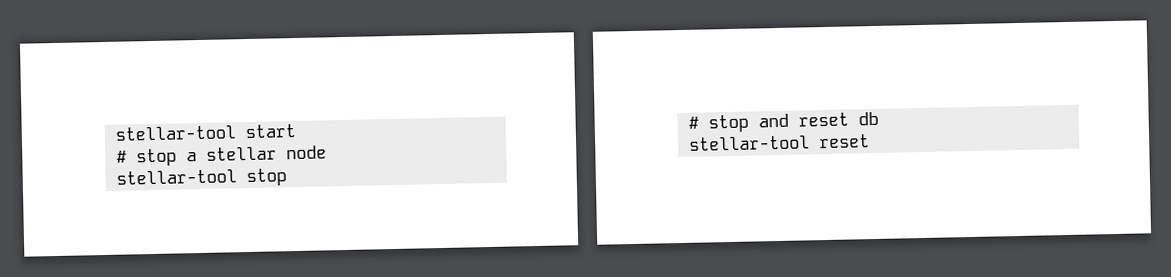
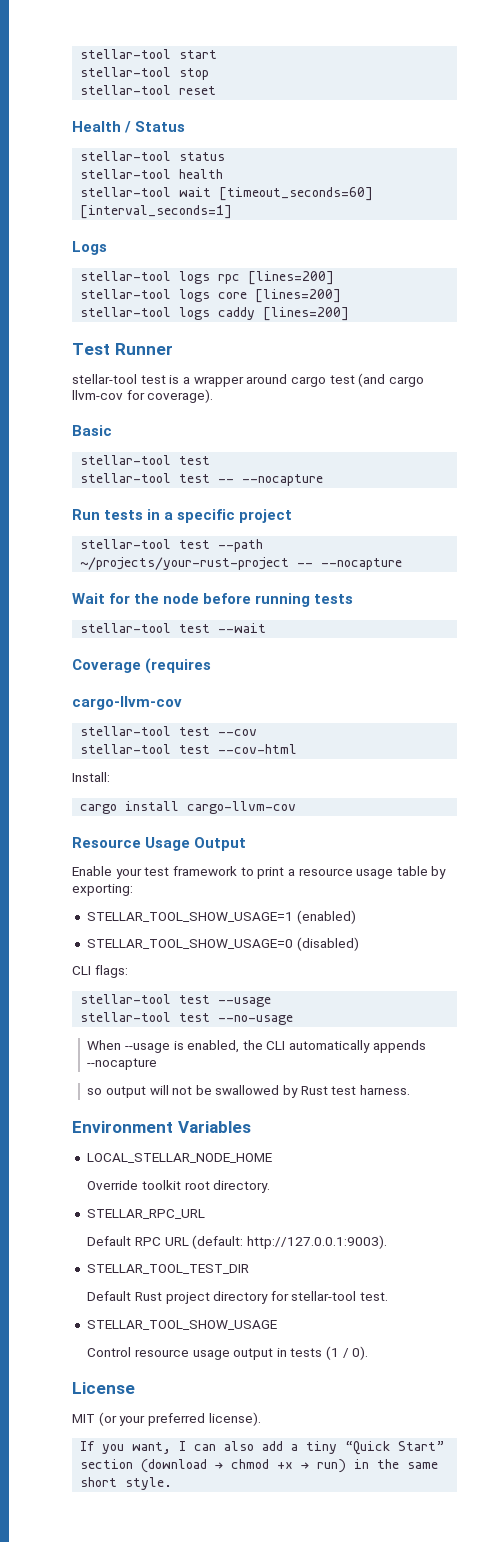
[115,145,327,167] [115,168,287,187] [687,111,879,133] [688,134,870,151] # stop a stellar node // stellar-tool stop // # stop and reset db // stellar-tool reset -> [80,67,210,80] [80,85,217,95] [72,121,186,133] [80,151,226,161] [80,169,224,179] [80,187,374,201] [80,205,233,219] [72,241,107,255] [80,271,335,285] [80,289,342,303] [80,307,350,321] [72,343,173,355] [72,373,424,387] [72,389,214,403] [72,425,112,436] [80,455,211,465] [80,473,324,486] [72,509,293,523] [80,539,264,552] [80,557,403,570] [72,593,354,607] [80,623,267,633] [72,658,212,674] [72,696,182,710] [80,726,258,736] [80,744,298,754] [72,772,110,782] [80,801,297,814] [72,837,247,851] [72,866,447,879] [72,884,133,896] [86,910,356,924] [86,937,359,951] [72,965,128,978] [80,994,272,1007] [80,1012,294,1025] [87,1040,426,1053] [87,1058,158,1070] [87,1085,411,1098] [72,1121,251,1133] [86,1153,272,1163] [87,1180,271,1193] [86,1209,205,1219] [87,1235,387,1249] [86,1264,249,1274] [87,1291,389,1304] [86,1320,277,1330] [87,1346,369,1360] [72,1382,135,1394] [72,1412,261,1426] [80,1441,446,1455] [80,1459,439,1473] [80,1477,173,1490] stellar-tool stop // stellar-tool reset // Health / Status // stellar-tool status // stellar-tool health // stellar-tool wait [timeout_seconds=60] [interval_seconds=1] // Logs // stellar-tool logs rpc [lines=200] // stellar-tool logs core [lines=200] // stellar-tool logs caddy [lines=200] // Test Runner // stellar-tool test is a wrapper around cargo test (and cargo llvm-cov for coverage). // Basic // stellar-tool test // stellar-tool test -- --nocapture // Run tests in a specific project // stellar-tool test --path ~/projects/your-rust-project -- --nocapture // Wait for the node before running tests // stellar-tool test --wait // Coverage (requires // cargo-llvm-cov // stellar-tool test --cov // stellar-tool test --cov-html // Install: // cargo install cargo-llvm-cov // Resource Usage Output // Enable your test framework to print a resource usage table by exporting: // STELLAR_TOOL_SHOW_USAGE=1 (enabled) // STELLAR_TOOL_SHOW_USAGE=0 (disabled) // CLI flags: // stellar-tool test --usage // stellar-tool test --no-usage // When --usage is enabled, the CLI automatically appends --nocapture // so output will not be swallowed by Rust test harness. // Environment Variables // LOCAL_STELLAR_NODE_HOME // Override toolkit root directory. // STELLAR_RPC_URL // Default RPC URL (default: http://127.0.0.1:9003). // STELLAR_TOOL_TEST_DIR // Default Rust project directory for stellar-tool test. // STELLAR_TOOL_SHOW_USAGE // Control resource usage output in tests (1 / 0). // License // MIT (or your preferred license). // If you want, I can also add a tiny “Quick Start” section (download → chmod +x → run) in the same short style.

